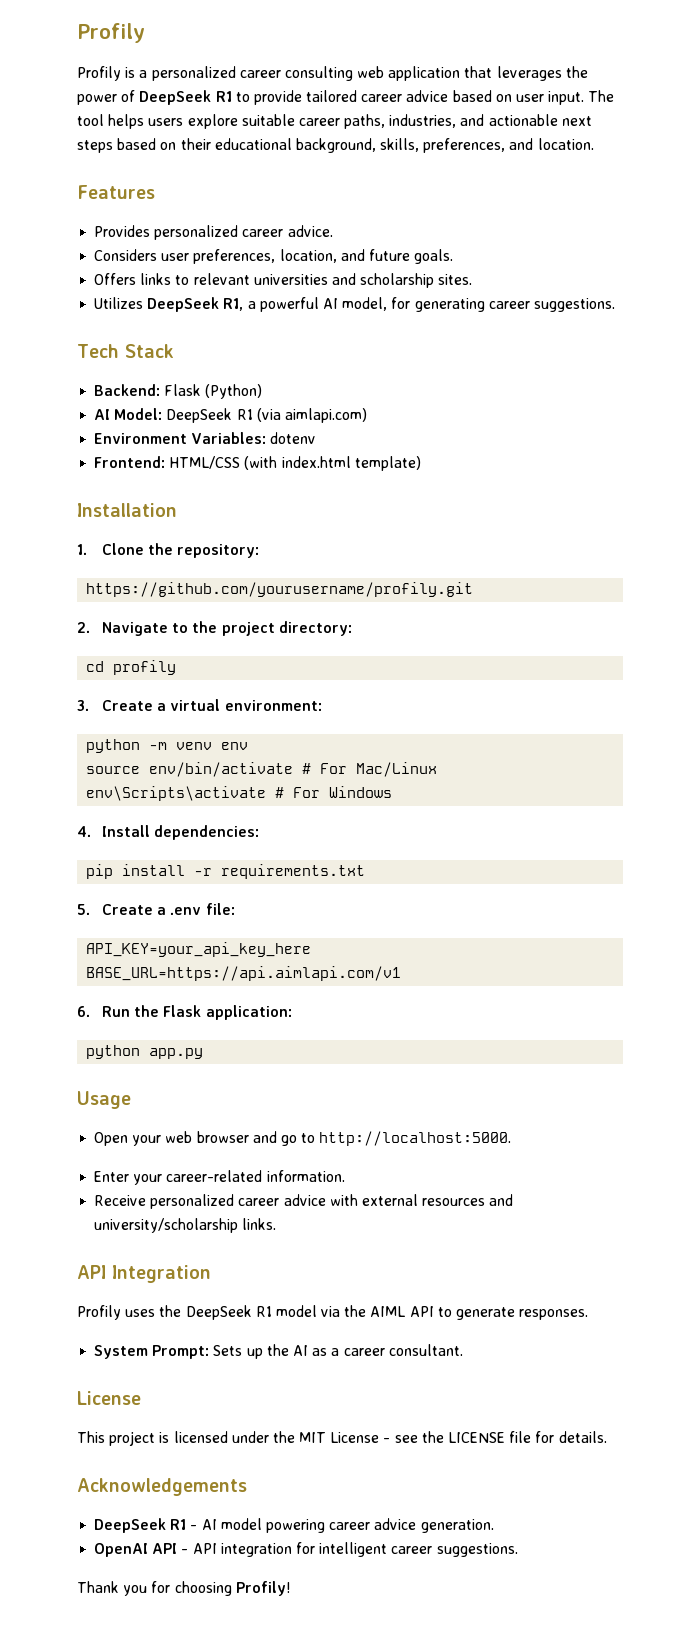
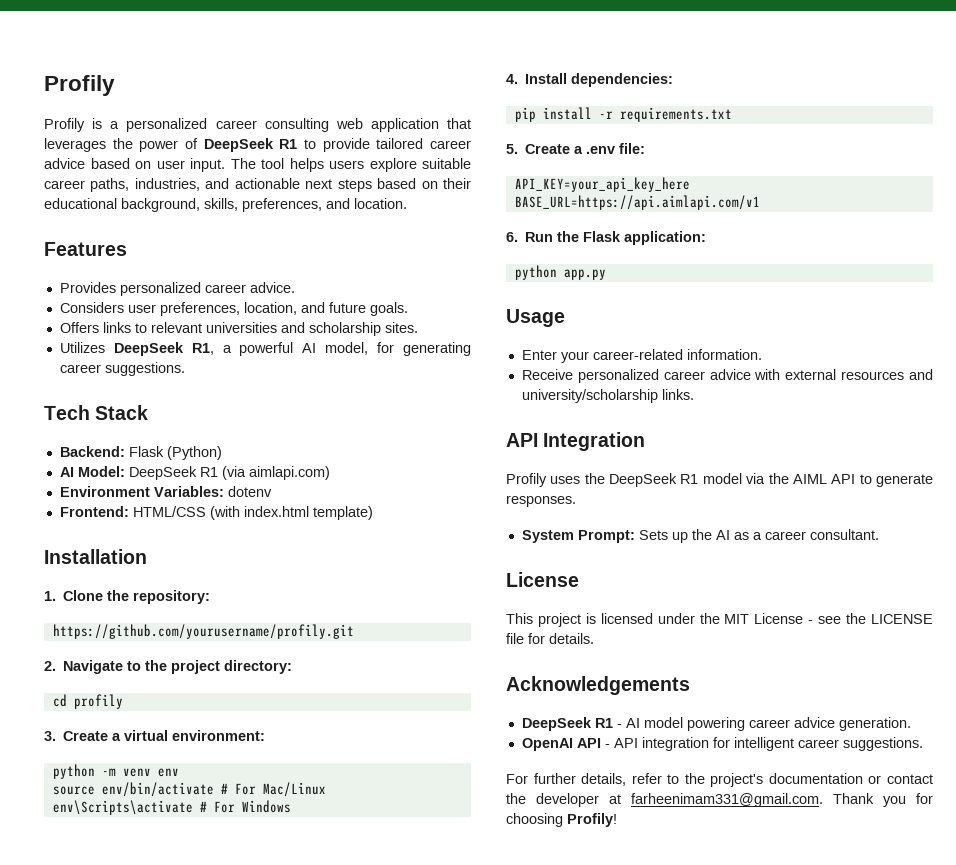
[94,1131,512,1146] // Open your web browser and go to http://localhost:5000. -> (565, 318) none
(518, 1550) none -> [506,773,933,787] [506,793,823,807] For further details, refer to the project's documentation or contact the developer at farheenimam331@gmail.com.

